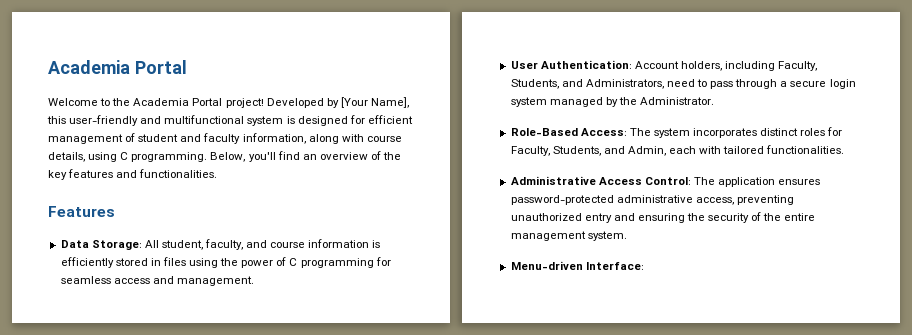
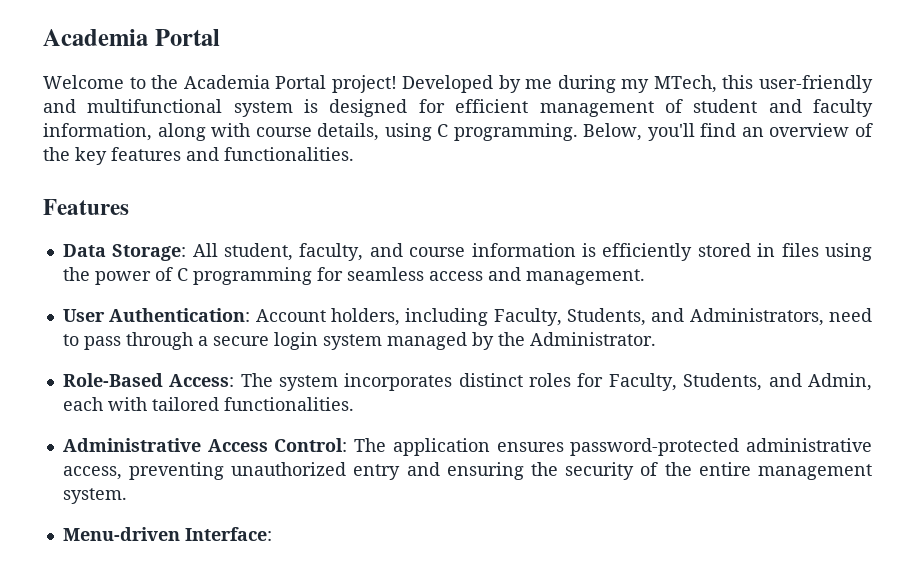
[340,97,409,108] [Your Name], -> [525,75,717,93] me during my MTech,

